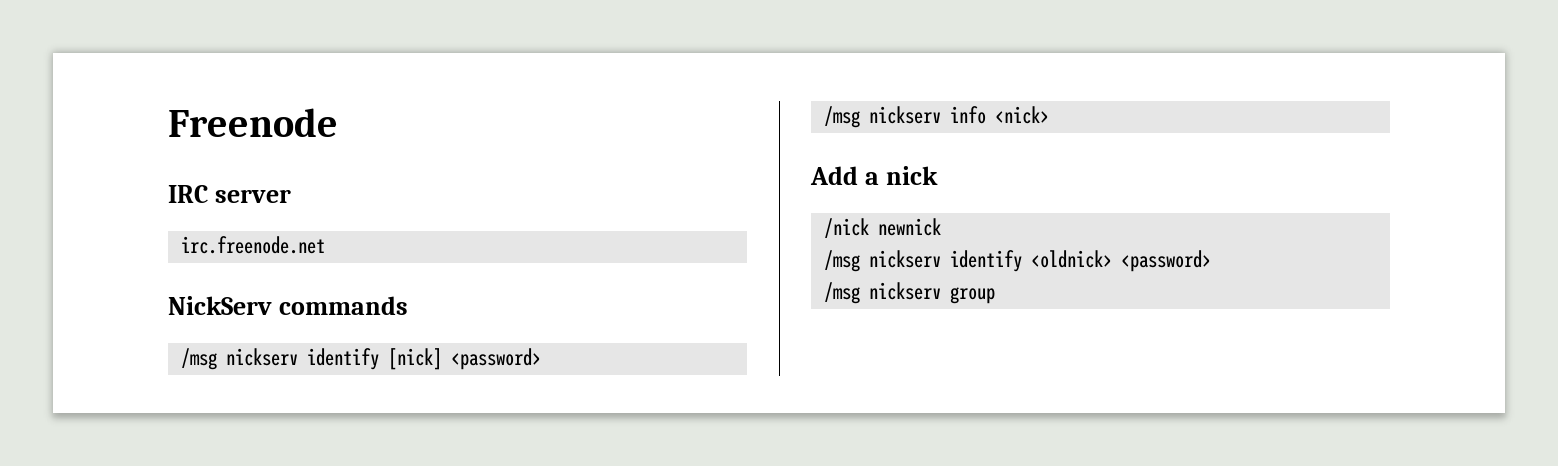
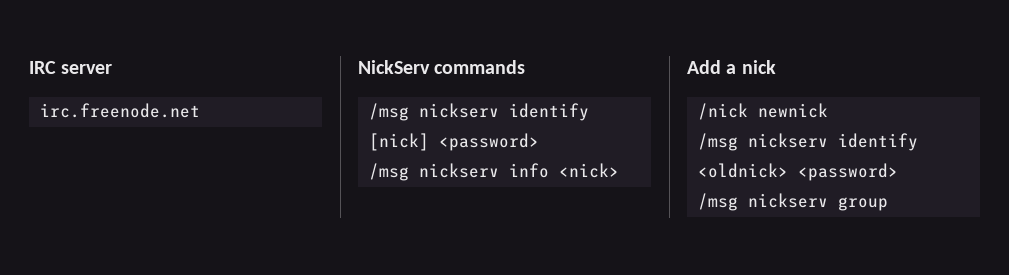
[168,108,338,137] Freenode // -> (29, 67) none

